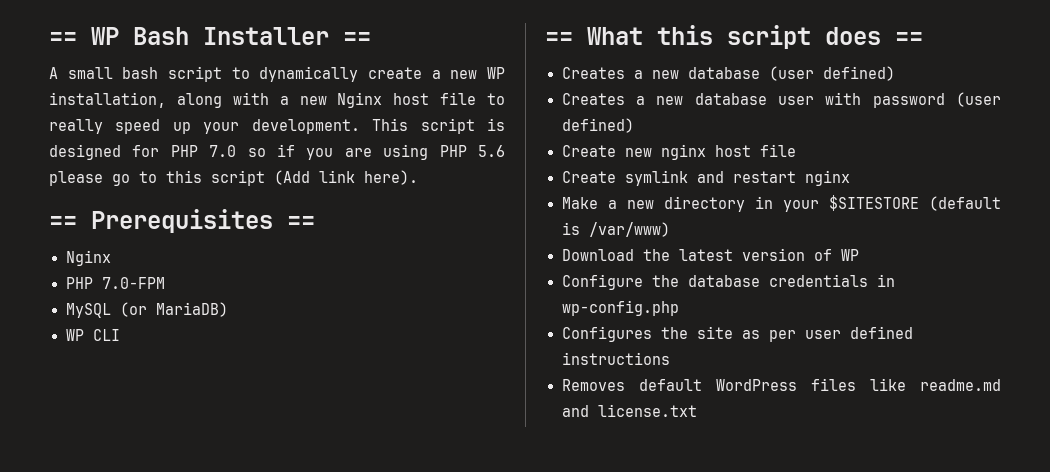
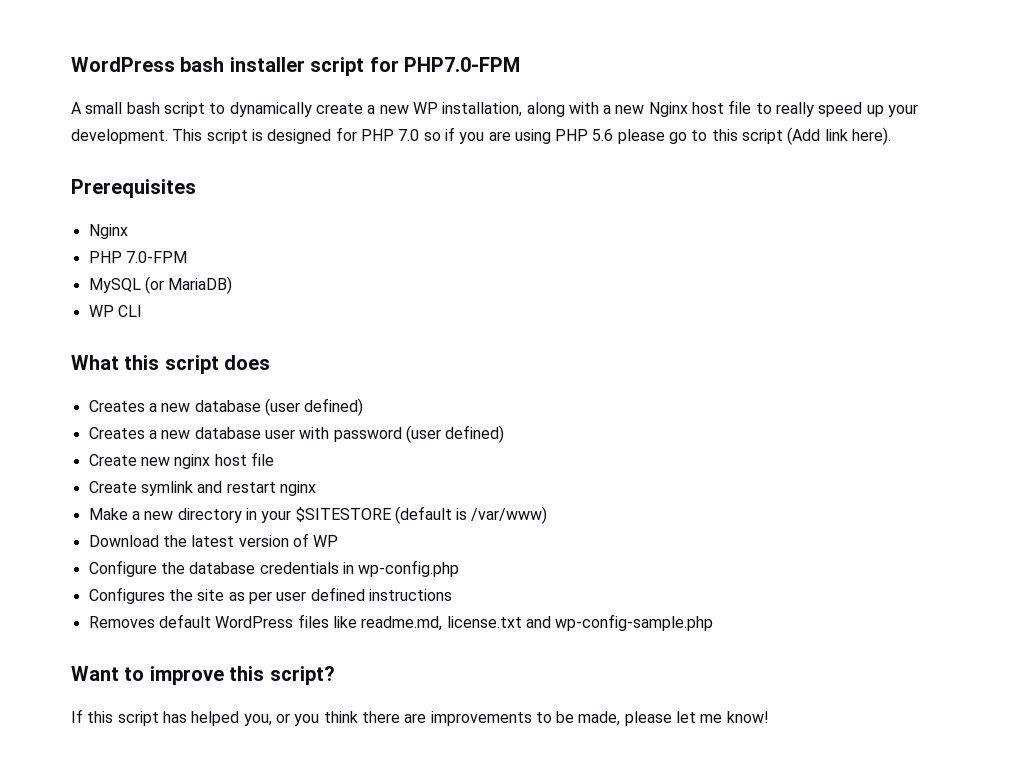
[49,27,371,45] == WP Bash Installer == -> [71,57,520,76] WordPress bash installer script for PHP7.0-FPM
[49,216,77,229] == -> (892, 136) none
[287,216,315,229] == -> (196, 188) none
[545,32,573,45] == -> (142, 311) none
[895,32,923,45] == -> (271, 362) none
[920,379,1001,391] [561,404,697,417] readme.md and license.txt -> [361,614,714,631] [71,666,335,685] [71,709,769,726] readme.md, license.txt and wp-config-sample.php // Want to improve this script? // If this script has helped you, or you think there are improvements to be made, please let me know!

